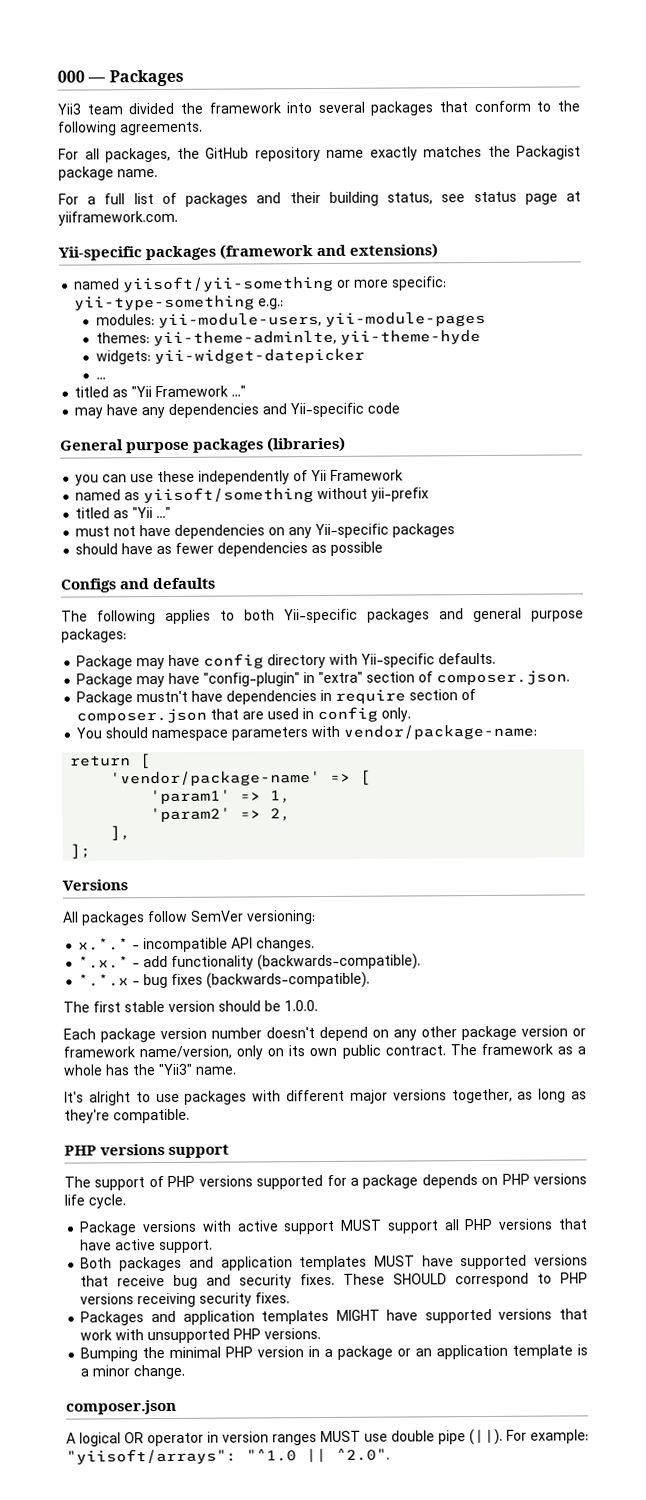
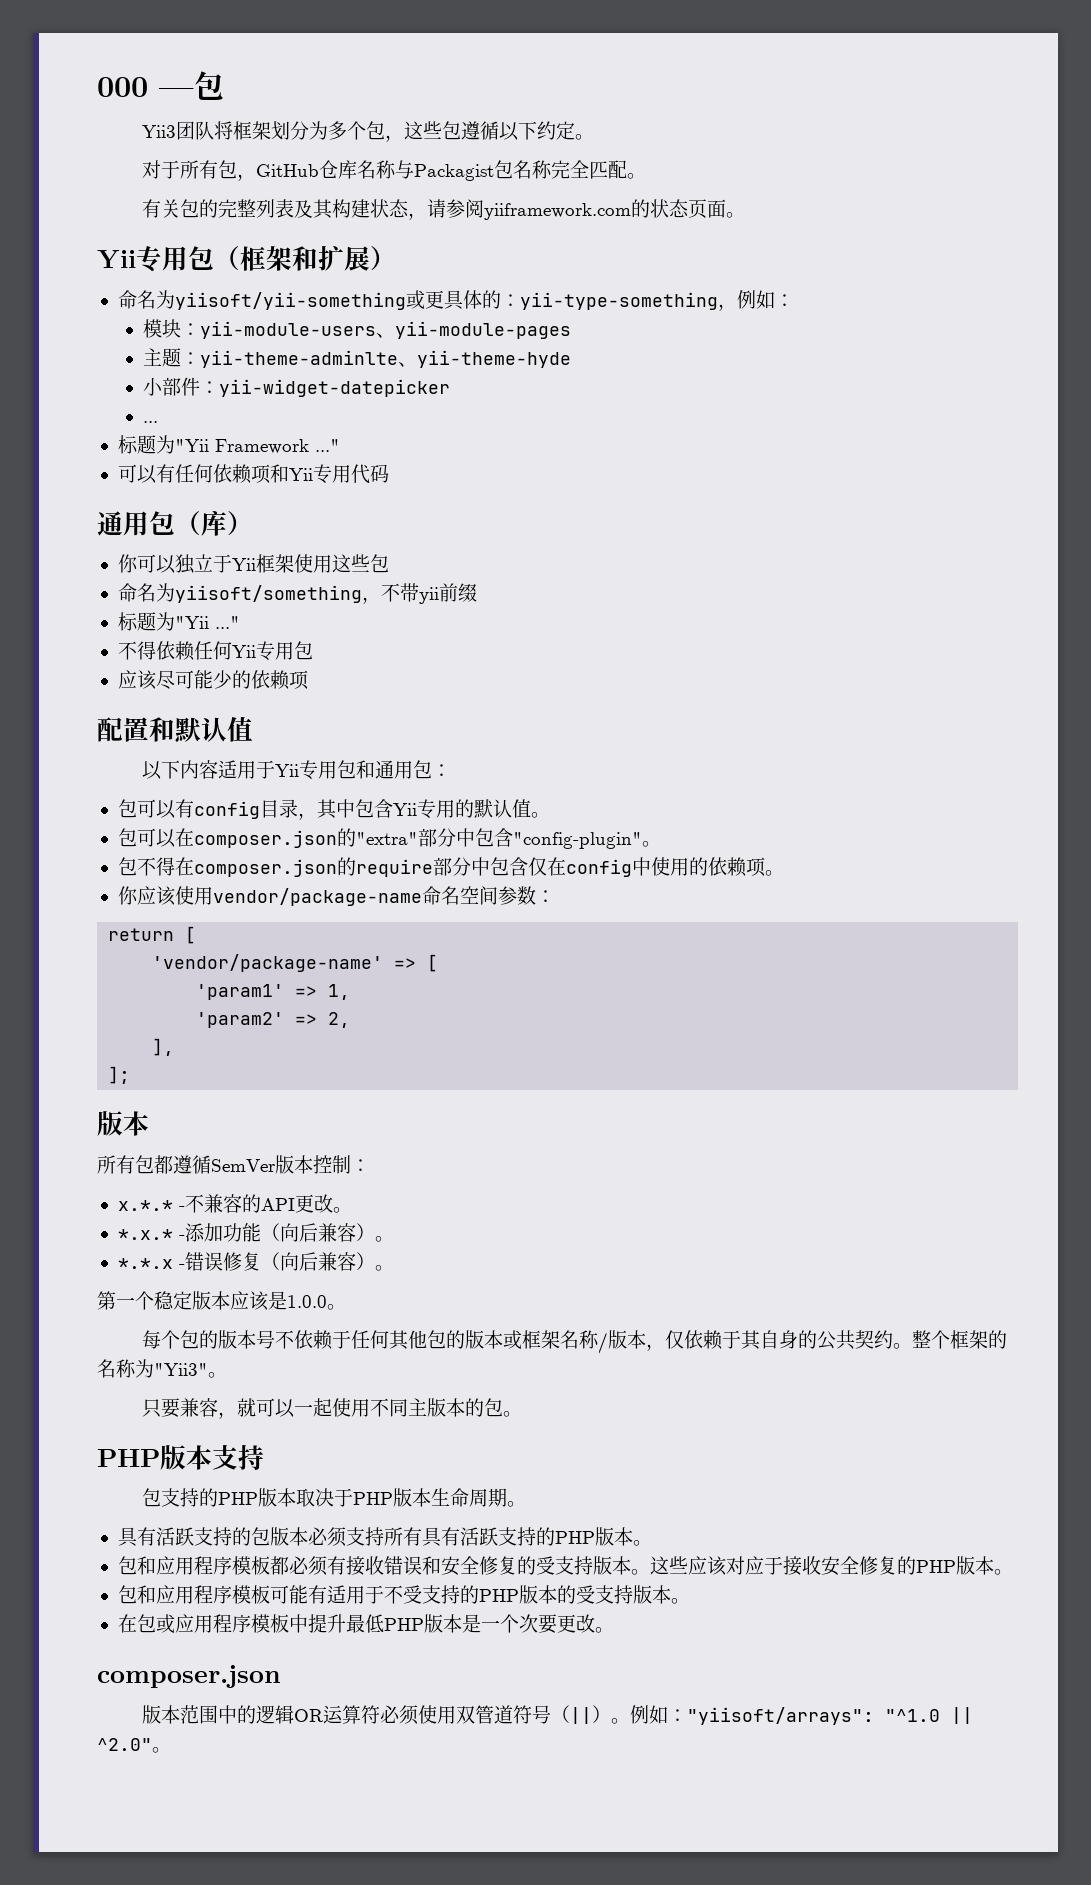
[108,69,184,87] Packages -> [194,71,224,100] 包
[86,100,580,116] [58,121,203,136] [58,145,581,163] [58,166,158,181] [58,191,581,207] [58,210,178,226] [58,243,439,261] [74,275,448,293] [74,294,285,311] [96,310,487,329] [96,329,338,347] team divided the framework into several packages that conform to the following agreements. // For all packages, the GitHub repository name exactly matches the Packagist package name. // For a full list of packages and their building status, see status page at yiiframework.com. // Yii-specific packages (framework and extensions) // named yiisoft/yii-something or more specific: yii-type-something e.g.: // modules: yii-module-users, yii-module-pages // themes: yii-theme-adminlte, -> [176,121,595,142] [142,160,647,181] [142,199,746,220] [97,246,396,272] [117,290,794,311] [143,319,572,339] [143,348,418,368] 团队将框架划分为多个包，这些包遵循以下约定。 // 对于所有包，GitHub仓库名称与Packagist包名称完全匹配。 // 有关包的完整列表及其构建状态，请参阅yiiframework.com的状态页面。 // Yii专用包（框架和扩展） // 命名为yiisoft/yii-something或更具体的：yii-type-something，例如： // 模块：yii-module-users、yii-module-pages // 主题：yii-theme-adminlte、
[96,350,152,365] widgets: -> [143,377,220,396] 小部件：
[74,386,129,398] titled as -> [117,435,175,454] 标题为
[74,402,401,419] [60,436,347,454] [75,469,404,486] [75,487,430,504] [75,506,172,519] [75,523,456,539] [75,541,384,557] [60,577,216,593] [61,607,584,625] [61,628,127,643] [76,652,497,670] [76,670,571,688] [76,689,477,706] [76,706,412,724] [76,723,538,742] may have any dependencies and Yii-specific code // General purpose packages (libraries) // you can use these independently of Yii Framework // named as yiisoft/something without yii-prefix // titled as "Yii ..." // must not have dependencies on any Yii-specific packages // should have as fewer dependencies as possible // Configs and defaults // The following applies to both Yii-specific packages and general purpose packages: // Package may have config directory with Yii-specific defaults. // Package may have "config-plugin" in "extra" section of composer.json. // Package mustn't have dependencies in require section of composer.json that are used in config only. // You should namespace parameters with vendor/package-name: -> [117,464,389,484] [97,510,253,536] [117,554,389,574] [117,583,477,604] [117,612,240,631] [117,641,313,661] [117,670,309,690] [97,716,253,743] [142,760,452,780] [117,799,550,820] [117,828,661,849] [117,857,784,877] [117,886,555,906] 可以有任何依赖项和Yii专用代码 // 通用包（库） // 你可以独立于Yii框架使用这些包 // 命名为yiisoft/something，不带yii前缀 // 标题为"Yii ..." // 不得依赖任何Yii专用包 // 应该尽可能少的依赖项 // 配置和默认值 // 以下内容适用于Yii专用包和通用包： // 包可以有config目录，其中包含Yii专用的默认值。 // 包可以在composer.json的"extra"部分中包含"config-plugin"。 // 包不得在composer.json的require部分中包含仅在config中使用的依赖项。 // 你应该使用vendor/package-name命名空间参数：
[62,879,128,891] [63,910,316,926] [78,937,316,953] [78,953,422,971] [78,971,371,989] [63,1000,318,1013] [63,1025,586,1043] [63,1043,586,1060] [63,1063,237,1076] [64,1088,587,1106] [64,1108,190,1124] [64,1143,230,1158] [64,1173,588,1191] [64,1194,126,1209] [79,1218,588,1236] [80,1239,214,1254] [80,1254,588,1272] [80,1272,588,1289] [80,1292,291,1308] [80,1308,588,1326] [80,1328,322,1344] [80,1344,589,1362] [80,1364,186,1380] [66,1399,177,1415] [66,1428,589,1447] Versions // All packages follow SemVer versioning: // x.*.* - incompatible API changes. // *.x.* - add functionality (backwards-compatible). // *.*.x - bug fixes (backwards-compatible). // The first stable version should be 1.0.0. // Each package version number doesn't depend on any other package version or framework name/version, only on its own public contract. The framework as a whole has the "Yii3" name. // It's alright to use packages with different major versions together, as long as they're compatible. // PHP versions support // The support of PHP versions supported for a package depends on PHP versions life cycle. // Package versions with active support MUST support all PHP versions that have active support. // Both packages and application templates MUST have supported versions that receive bug and security fixes. These SHOULD correspond to PHP versions receiving security fixes. // Packages and application templates MIGHT have supported versions that work with unsupported PHP versions. // Bumping the minimal PHP version in a package or an application template is a minor change. // composer.json // A logical OR operator in version ranges MUST use double pipe (||). For example: -> [97,1111,149,1136] [97,1155,370,1174] [117,1194,352,1213] [117,1223,394,1242] [117,1252,394,1271] [97,1291,346,1311] [142,1330,1008,1354] [97,1359,227,1378] [142,1398,523,1419] [97,1444,264,1470] [142,1488,527,1507] [117,1527,652,1547] [117,1556,1013,1576] [117,1585,690,1604] [117,1614,614,1634] [97,1665,281,1688] [142,1705,688,1725] 版本 // 所有包都遵循SemVer版本控制： // x.*.* -不兼容的API更改。 // *.x.* -添加功能（向后兼容）。 // *.*.x -错误修复（向后兼容）。 // 第一个稳定版本应该是1.0.0。 // 每个包的版本号不依赖于任何其他包的版本或框架名称/版本，仅依赖于其自身的公共契约。整个框架的名称为"Yii3"。 // 只要兼容，就可以一起使用不同主版本的包。 // PHP版本支持 // 包支持的PHP版本取决于PHP版本生命周期。 // 具有活跃支持的包版本必须支持所有具有活跃支持的PHP版本。 // 包和应用程序模板都必须有接收错误和安全修复的受支持版本。这些应该对应于接收安全修复的PHP版本。 // 包和应用程序模板可能有适用于不受支持的PHP版本的受支持版本。 // 在包或应用程序模板中提升最低PHP版本是一个次要更改。 // composer.json // 版本范围中的逻辑OR运算符必须使用双管道符号（||）。例如：
[336,1447,390,1461] ^2.0". -> [97,1738,171,1753] ^2.0"。

